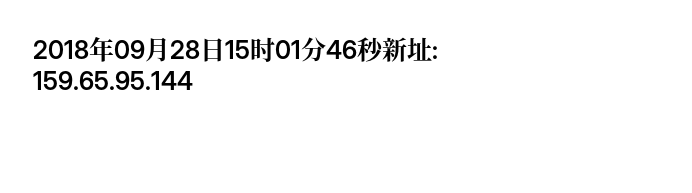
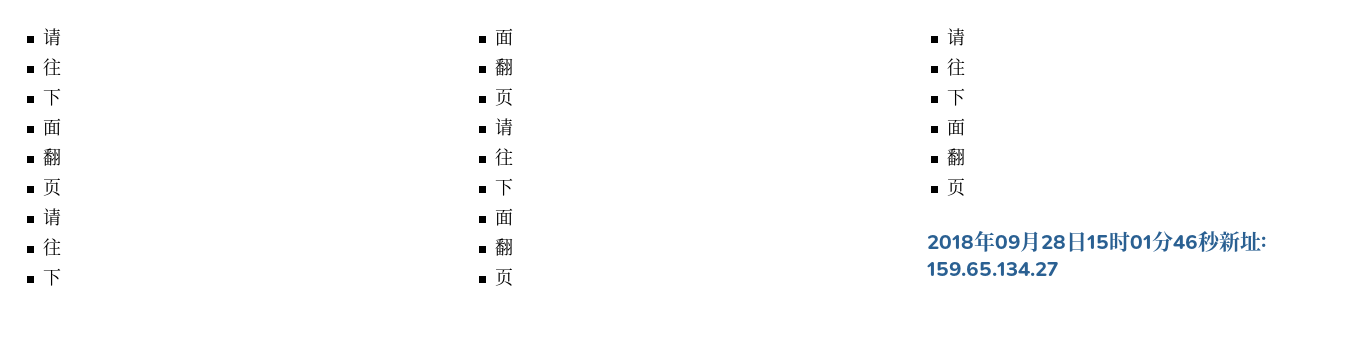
(33, 49) none -> [42,28,61,46] [42,58,61,76] [42,88,61,106] [42,118,61,136] [42,148,61,166] [42,178,61,197] [42,208,61,226] [42,238,61,256] [42,268,61,286] [494,28,513,46] [494,58,513,76] [494,88,513,107] [494,118,513,136] [494,148,513,166] [494,178,513,196] [494,208,513,226] [494,238,513,256] [494,268,513,287] [946,28,965,46] [946,58,965,76] [946,88,965,106] [946,118,965,136] [946,148,965,166] [946,178,965,197] 请 // 往 // 下 // 面 // 翻 // 页 // 请 // 往 // 下 // 面 // 翻 // 页 // 请 // 往 // 下 // 面 // 翻 // 页 // 请 // 往 // 下 // 面 // 翻 // 页 //
[33,71,193,90] 159.65.95.144 -> [926,261,1058,276] 159.65.134.27

